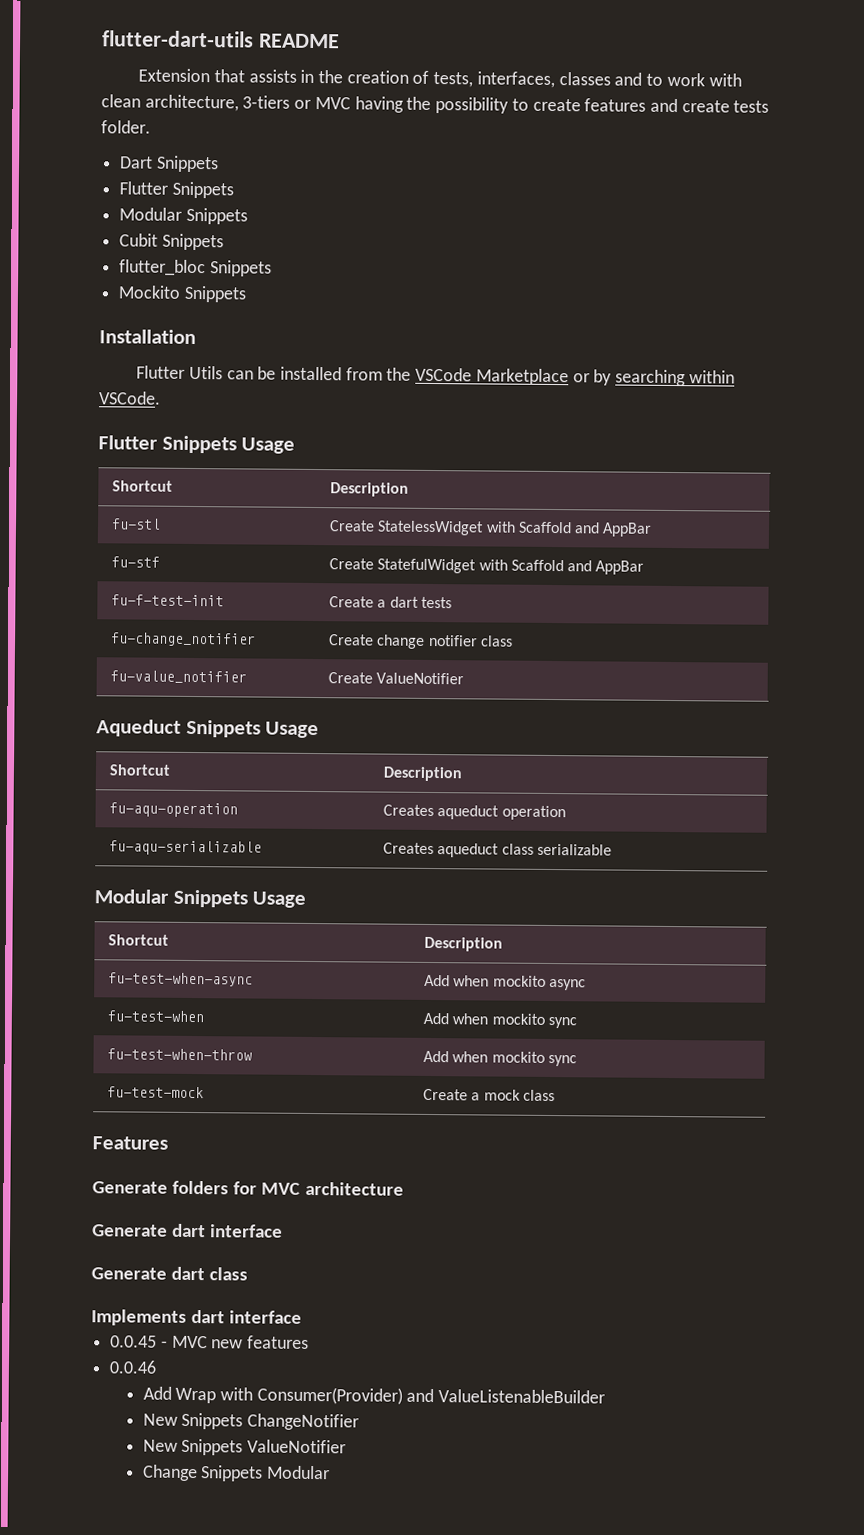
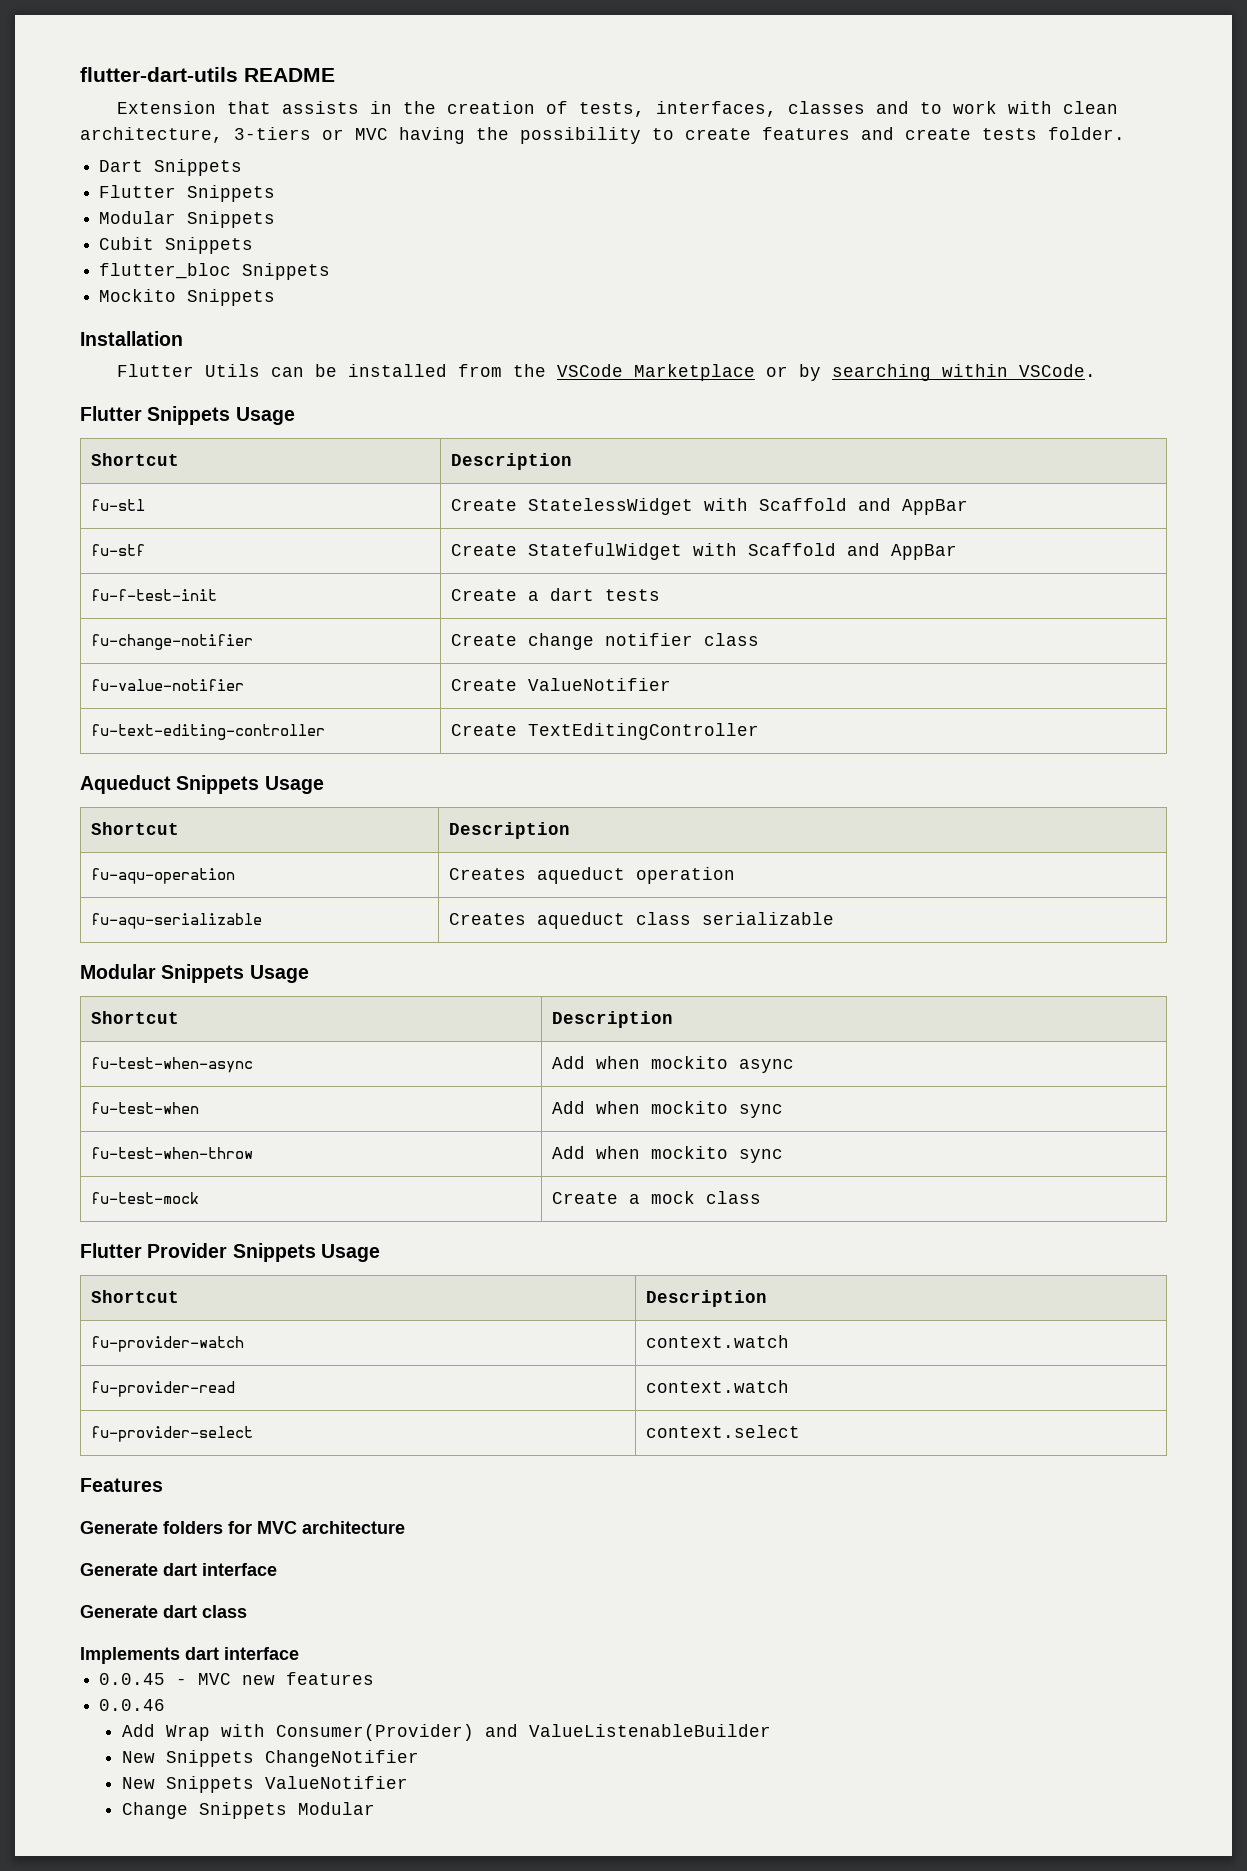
[110,632,256,647] fu-change_notifier -> [90,634,253,650] fu-change-notifier
[109,670,247,684] fu-value_notifier -> [90,679,244,691] fu-value-notifier
(465, 678) none -> [90,724,325,740] [450,723,759,740] // fu-text-editing-controller | Create TextEditingController
(555, 1095) none -> [80,1243,380,1262] [90,1290,179,1303] [645,1290,767,1307] [90,1336,244,1352] [645,1335,789,1348] [90,1381,235,1397] [645,1380,789,1393] [90,1426,253,1442] [645,1425,800,1438] // Flutter Provider Snippets Usage // Shortcut | Description // fu-provider-watch | context.watch // fu-provider-read | context.watch // fu-provider-select | context.select

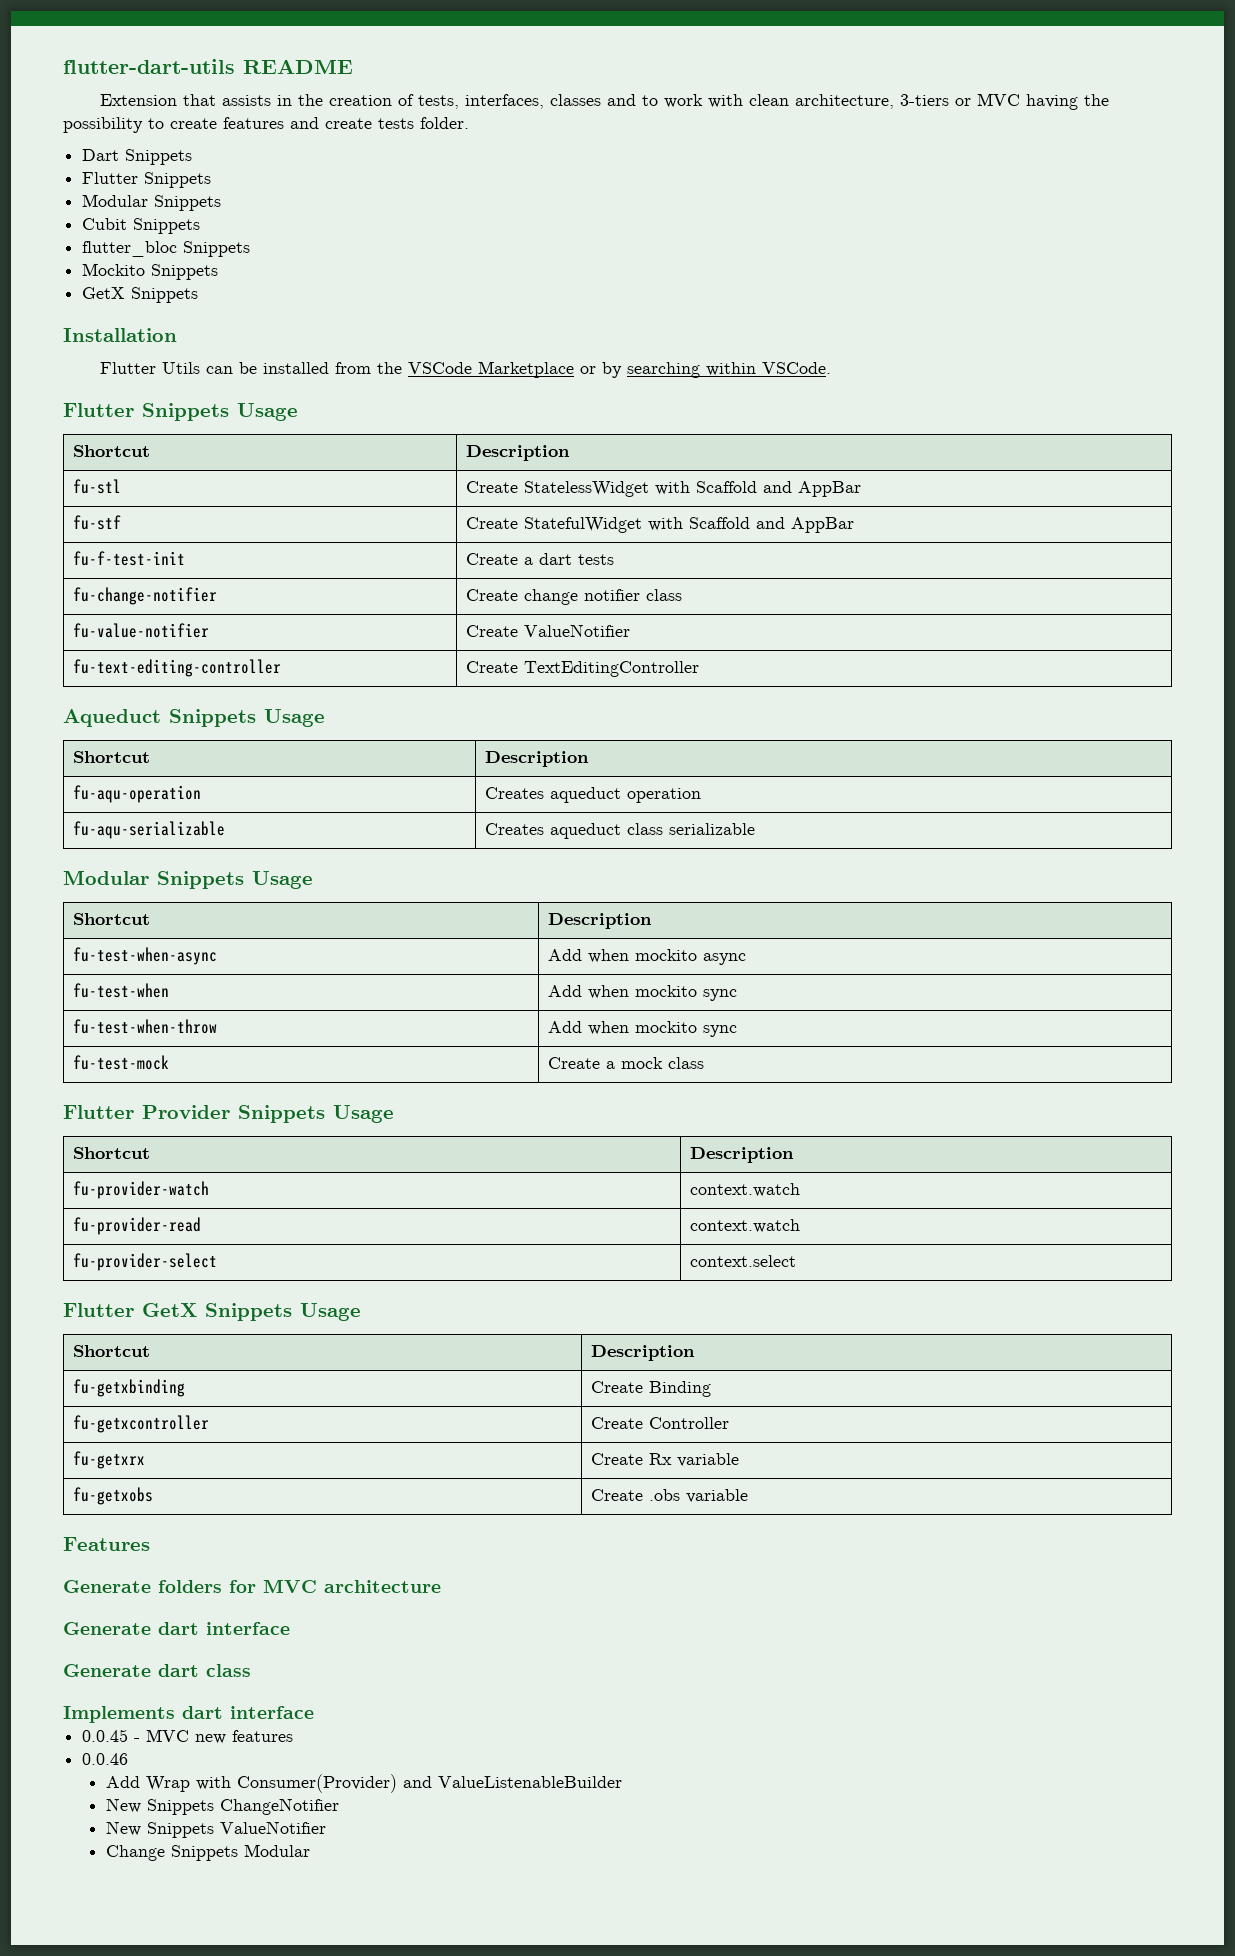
(276, 297) none -> [82,287,199,303] // GetX Snippets
(800, 1431) none -> [63,1303,361,1321] [73,1345,151,1357] [591,1345,696,1361] [73,1379,186,1397] [591,1381,712,1397] [73,1415,210,1433] [591,1417,730,1429] [73,1451,146,1469] [591,1453,740,1467] [73,1487,154,1505] [591,1489,749,1503] // Flutter GetX Snippets Usage // Shortcut | Description // fu-getxbinding | Create Binding // fu-getxcontroller | Create Controller // fu-getxrx | Create Rx variable // fu-getxobs | Create .obs variable

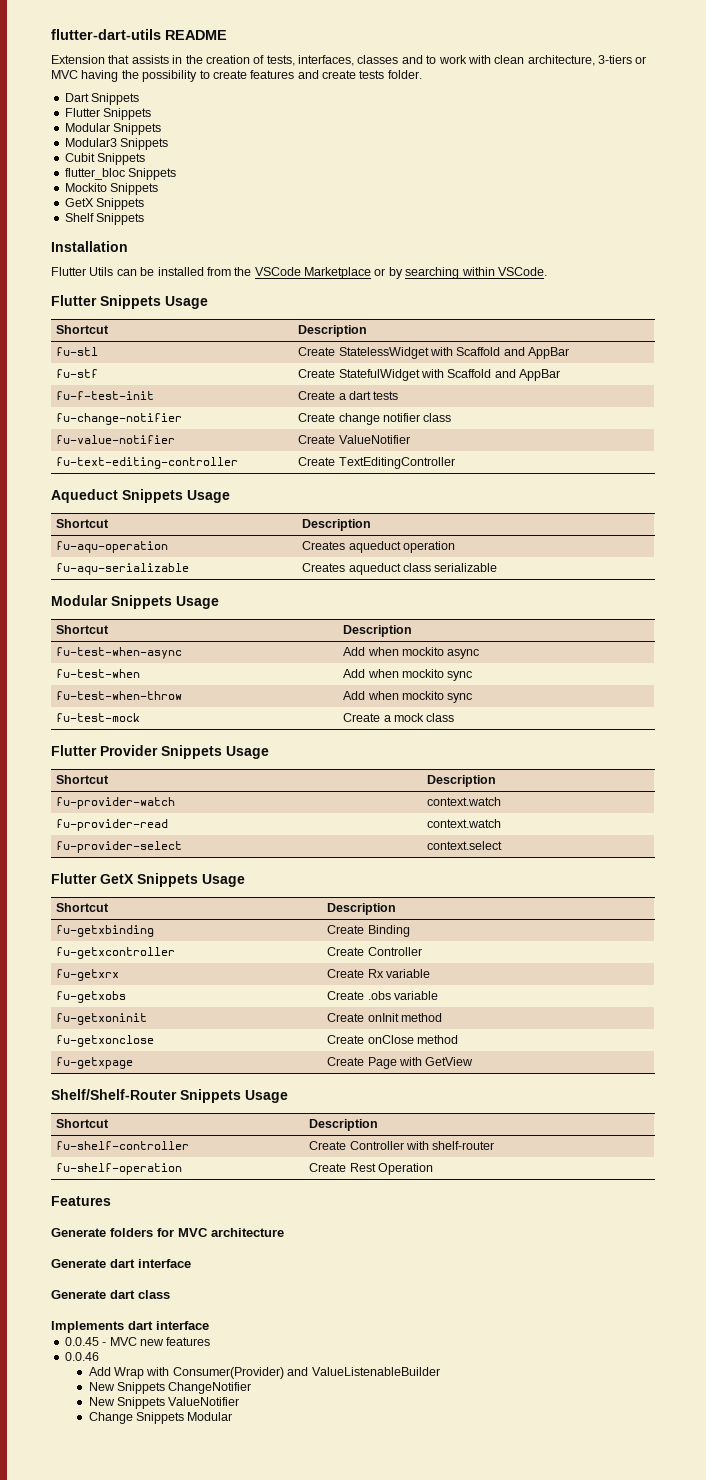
(222, 203) none -> [64,138,169,150] // Modular3 Snippets
(199, 295) none -> [64,213,145,225] // Shelf Snippets
(749, 1496) none -> [56,1013,148,1025] [327,1013,442,1022] [56,1035,155,1047] [327,1035,458,1044] [56,1057,134,1069] [327,1057,474,1069] [51,1089,288,1103] [56,1119,110,1128] [309,1119,379,1131] [56,1141,190,1150] [309,1141,495,1150] [56,1163,183,1175] [309,1163,433,1175] // fu-getxoninit | Create onInit method // fu-getxonclose | Create onClose method // fu-getxpage | Create Page with GetView // Shelf/Shelf-Router Snippets Usage // Shortcut | Description // fu-shelf-controller | Create Controller with shelf-router // fu-shelf-operation | Create Rest Operation

